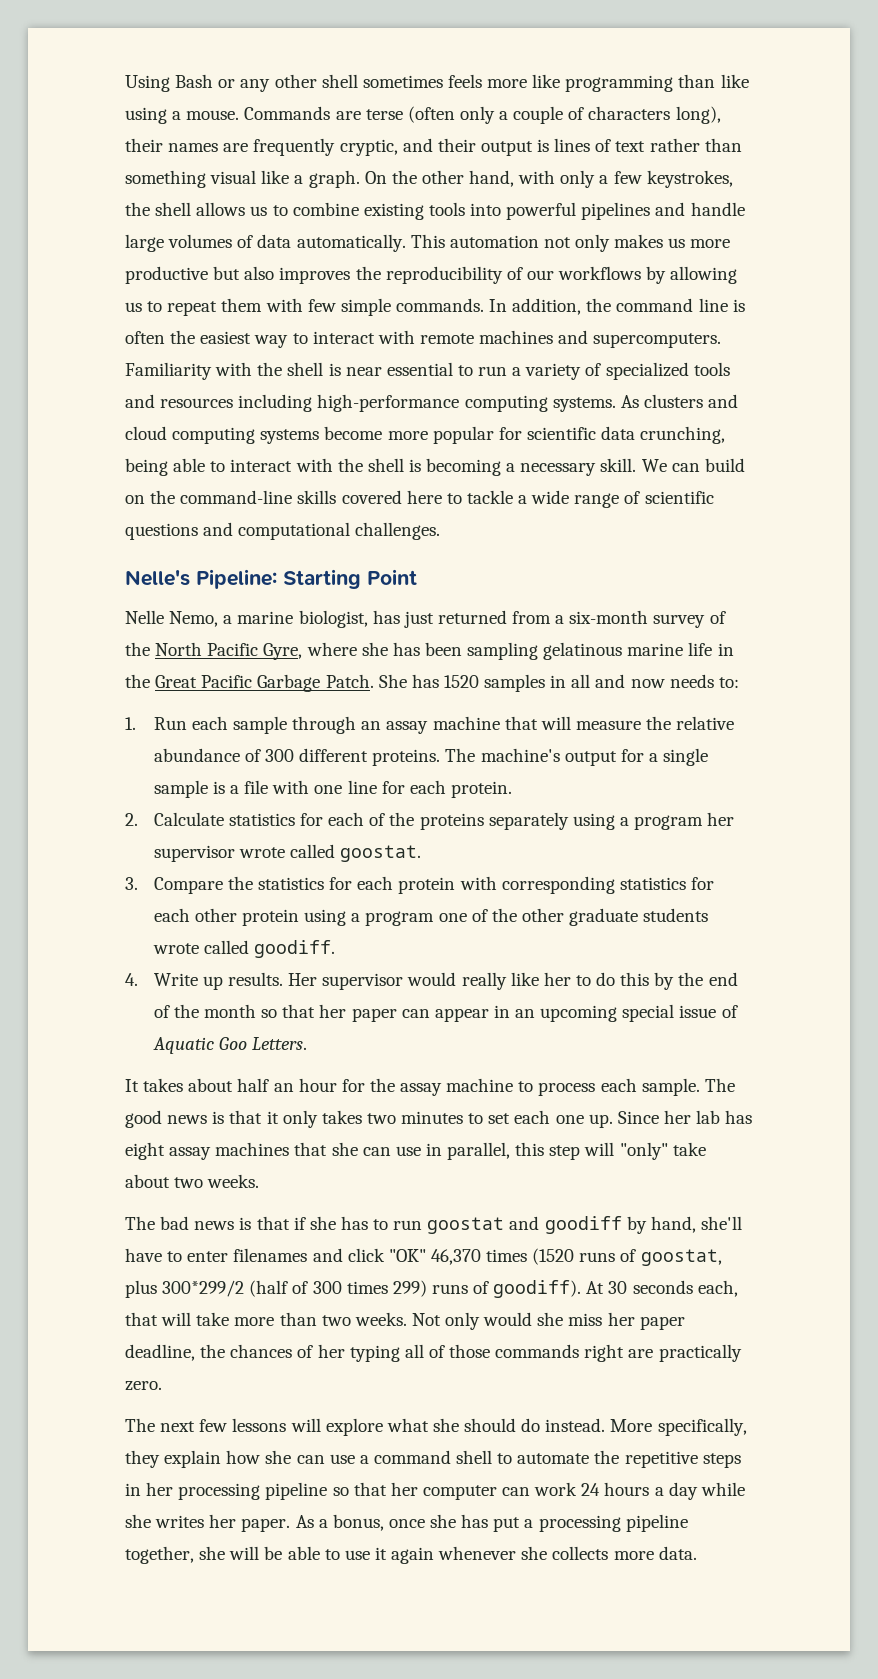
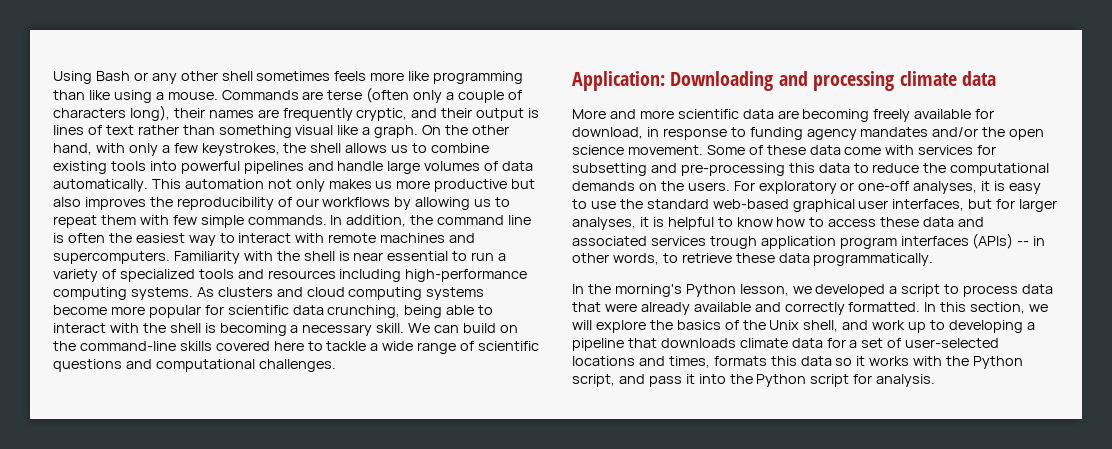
[125,569,417,589] [125,610,726,628] [125,642,734,660] [125,674,739,692] [125,716,735,734] [153,748,709,766] [153,780,512,798] [125,812,735,830] [153,844,422,862] [125,876,714,894] [153,908,709,926] [152,940,336,958] [125,972,738,990] [153,1004,738,1022] [152,1037,308,1054] [125,1078,735,1096] [125,1110,753,1128] [125,1142,706,1160] [125,1174,260,1188] [125,1216,742,1234] [125,1248,722,1266] [125,1280,738,1298] [125,1312,685,1330] [125,1344,742,1362] [125,1381,162,1391] [125,1418,747,1436] [125,1450,741,1468] [125,1482,745,1500] [125,1514,688,1532] [125,1546,697,1564] Nelle's Pipeline: Starting Point // Nelle Nemo, a marine biologist, has just returned from a six-month survey of the North Pacific Gyre, where she has been sampling gelatinous marine life in the Great Pacific Garbage Patch. She has 1520 samples in all and now needs to: // 1. Run each sample through an assay machine that will measure the relative abundance of 300 different proteins. The machine's output for a single sample is a file with one line for each protein. // 2. Calculate statistics for each of the proteins separately using a program her supervisor wrote called goostat. // 3. Compare the statistics for each protein with corresponding statistics for each other protein using a program one of the other graduate students wrote called goodiff. // 4. Write up results. Her supervisor would really like her to do this by the end of the month so that her paper can appear in an upcoming special issue of Aquatic Goo Letters. // It takes about half an hour for the assay machine to process each sample. The good news is that it only takes two minutes to set each one up. Since her lab has eight assay machines that she can use in parallel, this step will "only" take about two weeks. // The bad news is that if she has to run goostat and goodiff by hand, she'll have to enter filenames and click "OK" 46,370 times (1520 runs of goostat, plus 300*299/2 (half of 300 times 299) runs of goodiff). At 30 seconds each, that will take more than two weeks. Not only would she miss her paper deadline, the chances of her typing all of those commands right are practically zero. // The next few lessons will explore what she should do instead. More specifically, they explain how she can use a command shell to automate the repetitive steps in her processing pipeline so that her computer can work 24 hours a day while she writes her paper. As a bonus, once she has put a processing pipeline together, she will be able to use it again whenever she collects more data. -> [572,71,996,91] [572,109,995,122] [572,127,1045,140] [572,145,997,155] [572,163,1050,176] [572,181,1042,194] [572,199,1058,212] [572,217,985,230] [572,233,1046,249] [572,253,934,266] [572,284,1054,297] [572,302,1049,315] [572,320,1035,333] [572,338,1000,351] [572,356,1024,369] [572,374,936,387] Application: Downloading and processing climate data // More and more scientific data are becoming freely available for download, in response to funding agency mandates and/or the open science movement. Some of these data come with services for subsetting and pre-processing this data to reduce the computational demands on the users. For exploratory or one-off analyses, it is easy to use the standard web-based graphical user interfaces, but for larger analyses, it is helpful to know how to access these data and associated services trough application program interfaces (APIs) -- in other words, to retrieve these data programmatically. // In the morning's Python lesson, we developed a script to process data that were already available and correctly formatted. In this section, we will explore the basics of the Unix shell, and work up to developing a pipeline that downloads climate data for a set of user-selected locations and times, formats this data so it works with the Python script, and pass it into the Python script for analysis.

